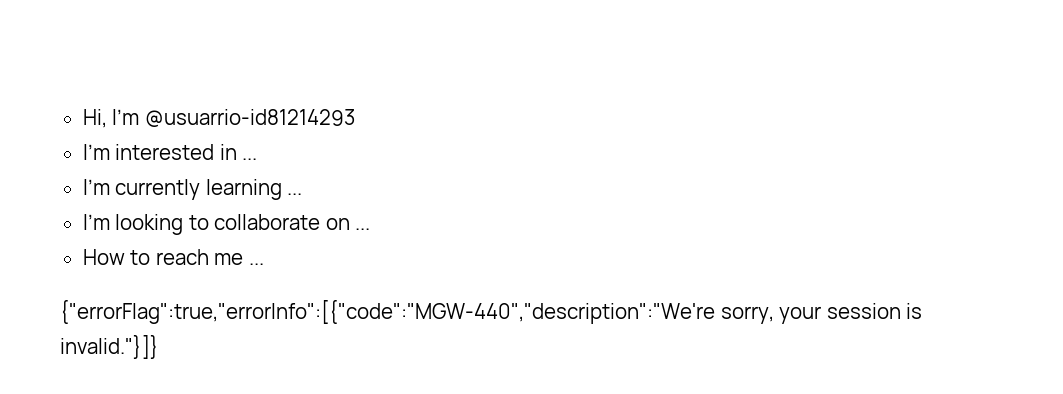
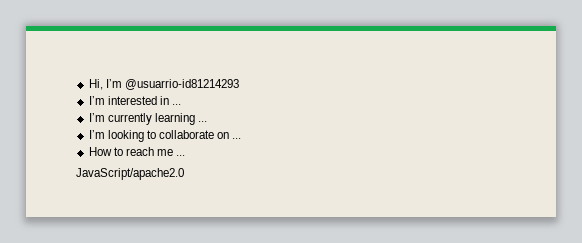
[60,300,923,324] [60,335,159,359] {"errorFlag":true,"errorInfo":[{"code":"MGW-440","description":"We're sorry, your session is invalid."}]} -> [76,168,184,180] JavaScript/apache2.0

